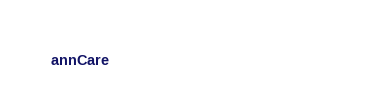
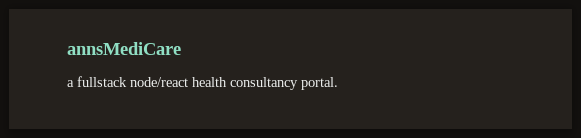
[51,55,109,65] annCare -> [67,42,181,55] [67,76,338,90] annsMediCare // a fullstack node/react health consultancy portal.

